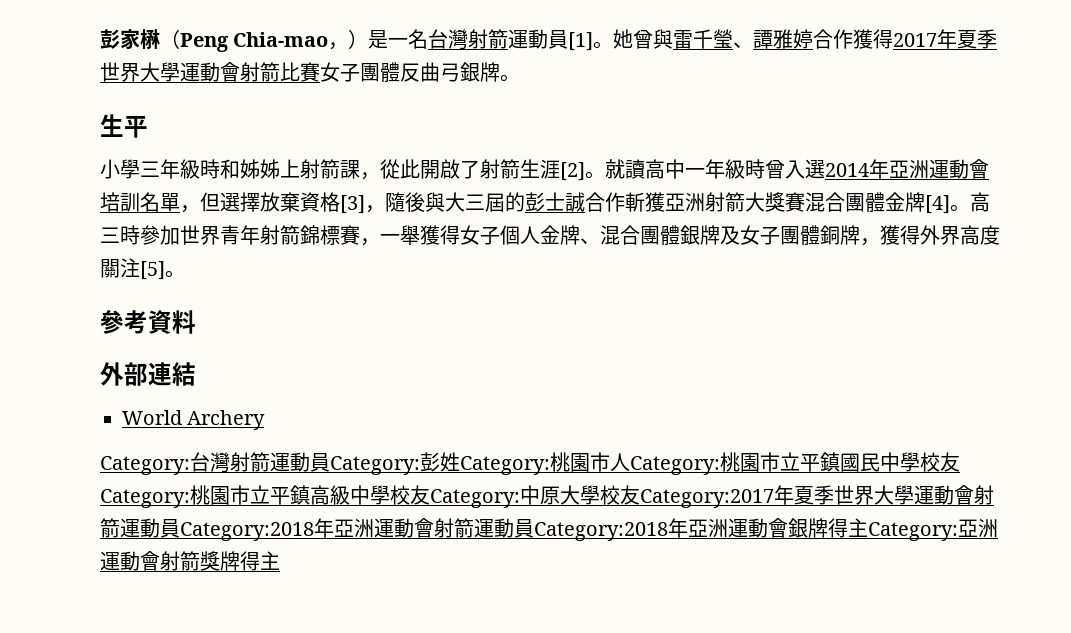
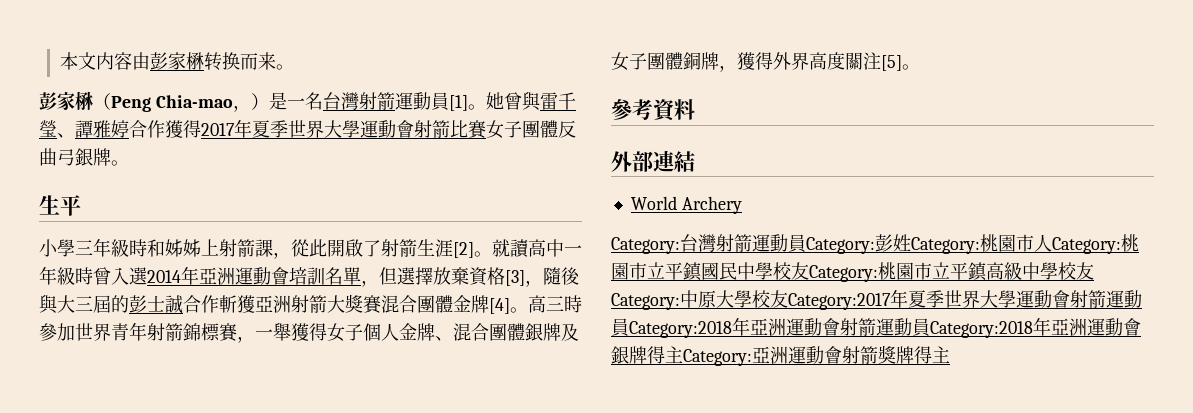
(100, 39) none -> [59,52,294,71] 本文内容由彭家楙转换而来。 //

